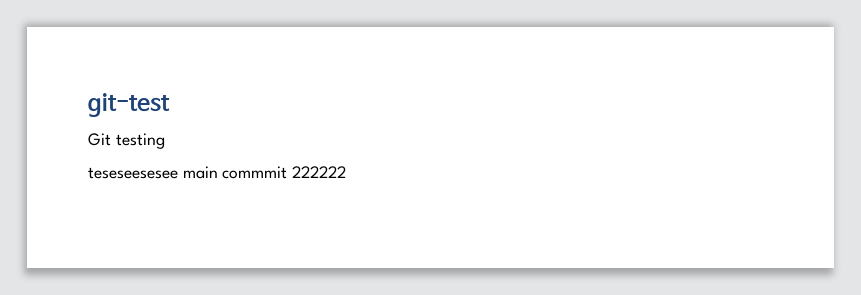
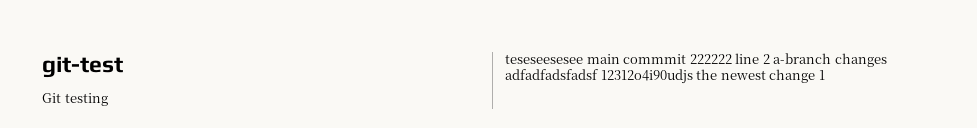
(347, 172) none -> [735,53,887,67] [505,69,825,84] line 2 a-branch changes adfadfadsfadsf 12312o4i90udjs the newest change 1

